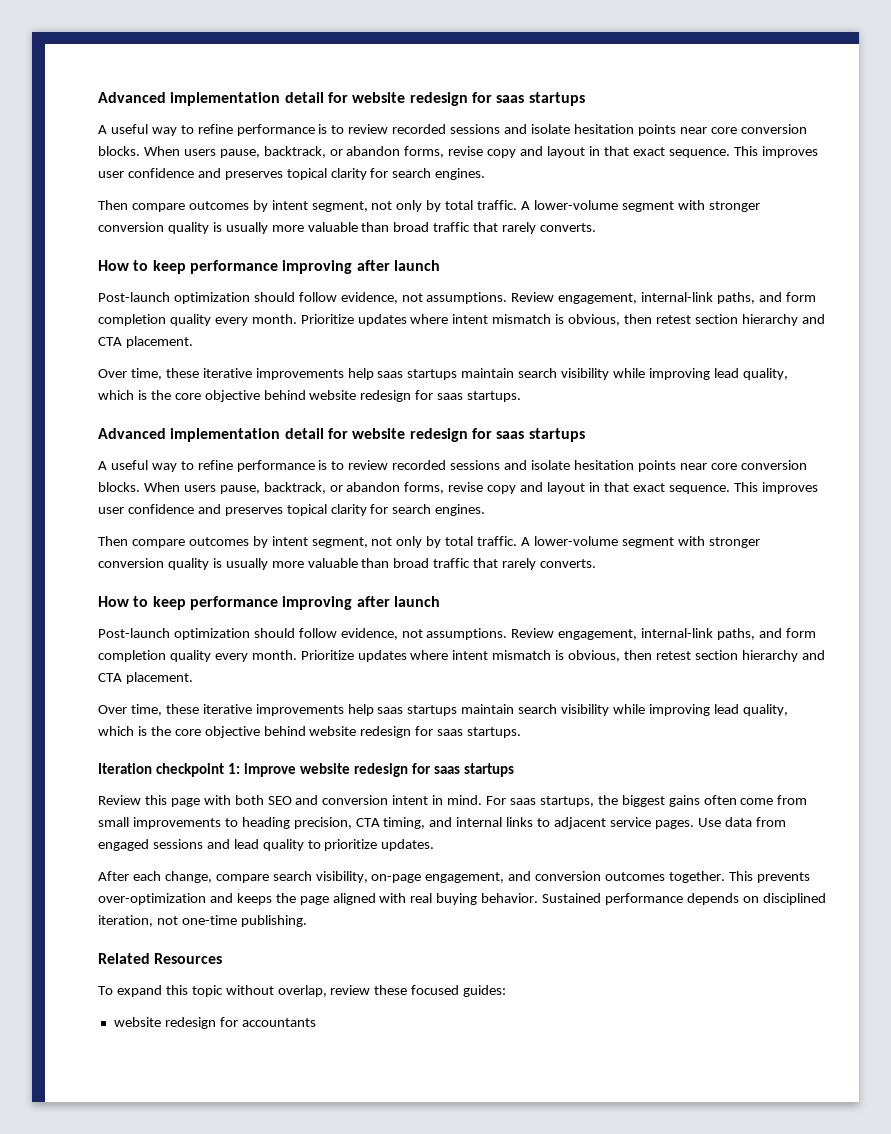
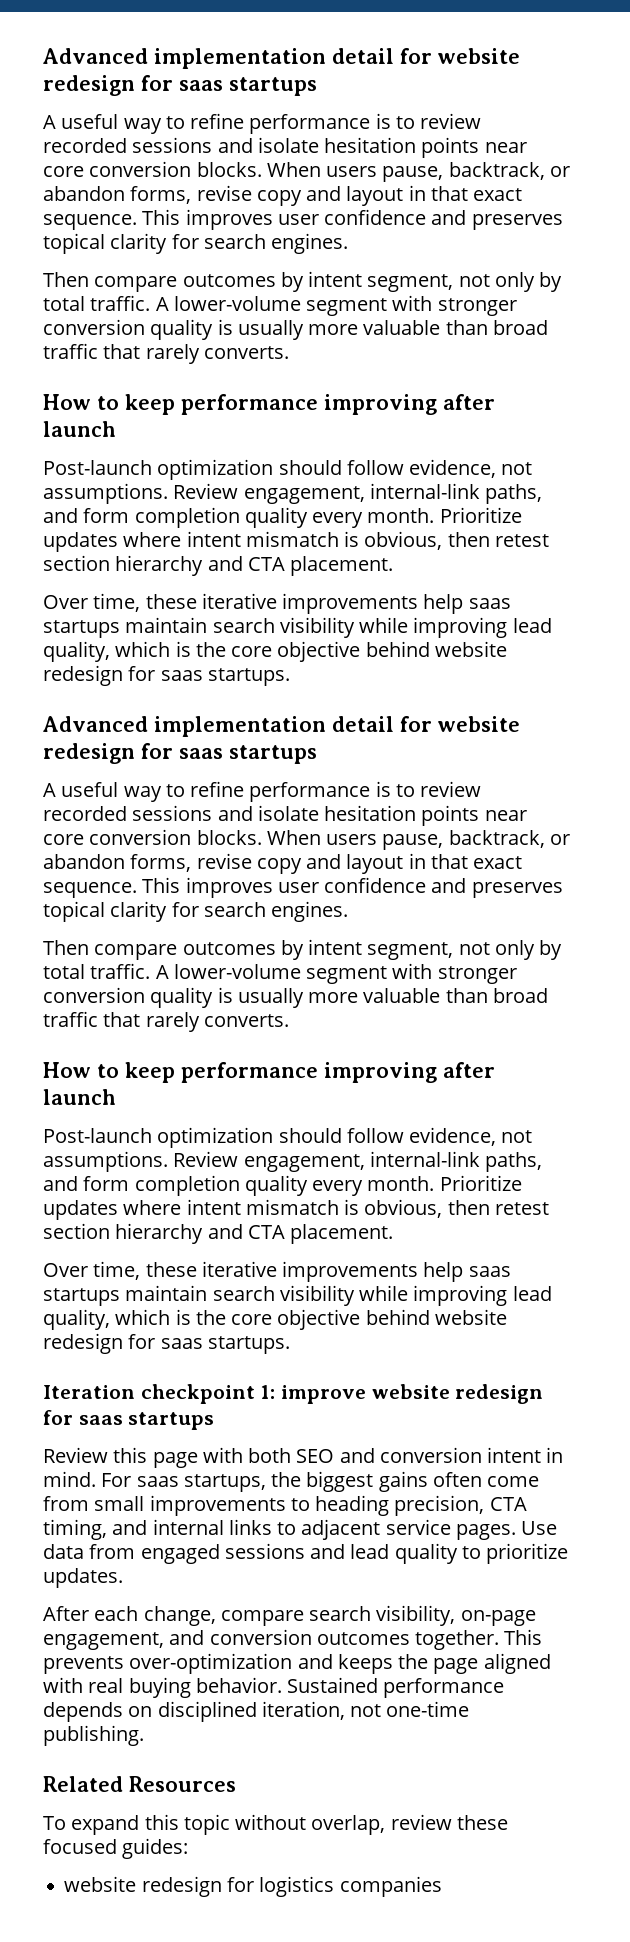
[241,1018,316,1027] accountants -> [259,1876,442,1897] logistics companies

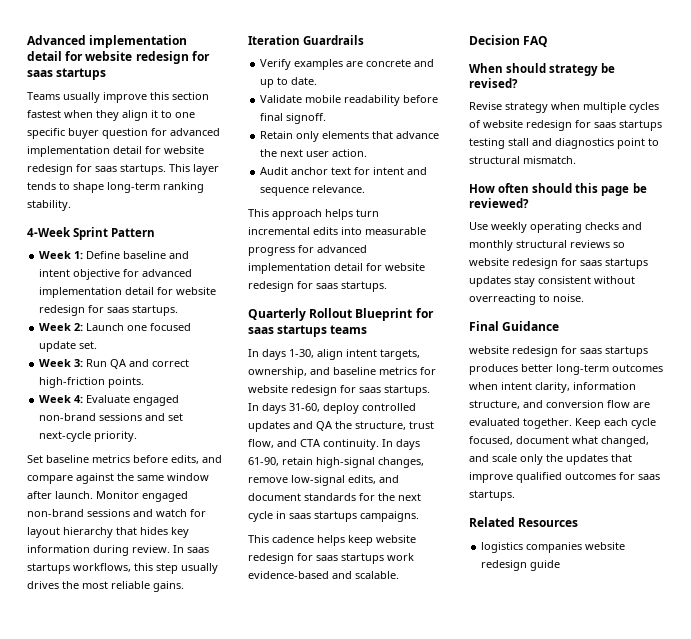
[43,48,520,69] [43,75,317,96] [43,113,482,134] [43,137,527,158] [43,161,570,182] [43,185,523,206] [43,209,563,230] [43,233,349,254] [43,271,563,292] [43,295,517,316] [43,319,548,340] [43,343,289,364] [43,394,495,415] [43,421,116,437] [43,459,533,480] [43,483,543,504] [43,507,522,528] [43,531,549,552] [43,555,394,576] [43,593,511,614] [43,617,552,638] [43,641,507,662] [43,665,290,686] [43,716,520,737] [43,743,317,764] [43,781,482,802] [43,805,527,826] [43,829,570,850] [43,853,523,874] [43,877,563,898] [43,901,349,922] [43,939,563,960] [43,963,517,984] [43,987,548,1008] [43,1011,289,1032] [43,1062,495,1083] [43,1089,116,1105] [43,1127,533,1148] [43,1151,543,1172] [43,1175,522,1196] [43,1199,549,1220] [43,1223,394,1244] [43,1261,511,1282] [43,1285,552,1306] [43,1309,507,1330] [43,1333,290,1354] [43,1384,544,1404] [43,1410,215,1430] [43,1447,564,1468] [43,1471,540,1492] [43,1495,527,1516] [43,1519,558,1540] [43,1543,569,1564] [43,1568,123,1588] [43,1605,536,1626] [43,1629,543,1650] [43,1653,551,1674] [43,1677,505,1698] [43,1701,470,1722] [43,1725,144,1746] [43,1776,236,1792] [43,1814,508,1835] [43,1838,189,1859] [64,1876,442,1897] Advanced implementation detail for website redesign for saas startups // A useful way to refine performance is to review recorded sessions and isolate hesitation points near core conversion blocks. When users pause, backtrack, or abandon forms, revise copy and layout in that exact sequence. This improves user confidence and preserves topical clarity for search engines. // Then compare outcomes by intent segment, not only by total traffic. A lower-volume segment with stronger conversion quality is usually more valuable than broad traffic that rarely converts. // How to keep performance improving after launch // Post-launch optimization should follow evidence, not assumptions. Review engagement, internal-link paths, and form completion quality every month. Prioritize updates where intent mismatch is obvious, then retest section hierarchy and CTA placement. // Over time, these iterative improvements help saas startups maintain search visibility while improving lead quality, which is the core objective behind website redesign for saas startups. // Advanced implementation detail for website redesign for saas startups // A useful way to refine performance is to review recorded sessions and isolate hesitation points near core conversion blocks. When users pause, backtrack, or abandon forms, revise copy and layout in that exact sequence. This improves user confidence and preserves topical clarity for search engines. // Then compare outcomes by intent segment, not only by total traffic. A lower-volume segment with stronger conversion quality is usually more valuable than broad traffic that rarely converts. // How to keep performance improving after launch // Post-launch optimization should follow evidence, not assumptions. Review engagement, internal-link paths, and form completion quality every month. Prioritize updates where intent mismatch is obvious, then retest section hierarchy and CTA placement. // Over time, these iterative improvements help saas startups maintain search visibility while improving lead quality, which is the core objective behind website redesign for saas startups. // Iteration checkpoint 1: improve website redesign for saas startups // Review this page with both SEO and conversion intent in mind. For saas startups, the biggest gains often come from small improvements to heading precision, CTA timing, and internal links to adjacent service pages. Use data from engaged sessions and lead quality to prioritize updates. // After each change, compare search visibility, on-page engagement, and conversion outcomes together. This prevents over-optimization and keeps the page aligned with real buying behavior. Sustained performance depends on disciplined iteration, not one-time publishing. // Related Resources // To expand this topic without overlap, review these focused guides: // website redesign for logistics companies -> [27,35,188,48] [27,51,210,64] [27,68,107,80] [27,92,209,103] [27,110,195,121] [27,128,220,139] [27,146,204,157] [27,164,219,175] [27,182,204,193] [27,200,71,211] [27,227,156,240] [39,251,190,259] [39,269,193,280] [39,287,217,298] [39,305,179,316] [39,323,192,331] [39,341,98,352] [39,359,190,369] [39,377,145,388] [39,395,180,406] [39,413,184,421] [39,431,138,442] [27,455,222,464] [27,473,209,484] [27,491,188,502] [27,509,206,517] [27,527,189,538] [27,545,209,556] [27,563,218,574] [27,581,184,592] [248,35,365,45] [260,59,435,70] [260,77,318,88] [260,95,439,106] [260,113,327,124] [260,131,440,142] [260,149,368,157] [260,167,428,175] [260,185,366,196] [248,209,379,220] [248,227,426,235] [248,245,367,256] [248,263,425,274] [248,281,387,292] [248,308,434,321] [248,325,368,337] [248,349,420,360] [248,367,436,378] [248,385,430,396] [248,403,416,414] [248,421,434,432] [248,439,420,450] [248,457,424,468] [248,475,399,486] [248,493,421,501] [248,511,419,522] [248,535,416,546] [248,553,414,564] [248,571,399,579] [469,35,549,47] [469,63,616,76] [469,78,518,88] [469,102,659,113] [469,120,662,131] [469,138,659,149] [469,156,576,164] [469,183,647,196] [469,198,529,208] [469,222,642,233] [469,240,625,251] [469,258,648,269] [469,276,635,287] [469,294,584,305] [469,321,560,331] [469,346,648,357] [469,364,663,375] [469,382,636,393] [469,400,650,409] [469,418,656,429] [469,436,649,447] [469,454,632,465] [469,472,660,483] [469,490,515,501] [469,517,579,527] [481,542,626,553] [481,560,561,571] Advanced implementation detail for website redesign for saas startups // Teams usually improve this section fastest when they align it to one specific buyer question for advanced implementation detail for website redesign for saas startups. This layer tends to shape long-term ranking stability. // 4-Week Sprint Pattern // Week 1: Define baseline and intent objective for advanced implementation detail for website redesign for saas startups. // Week 2: Launch one focused update set. // Week 3: Run QA and correct high-friction points. // Week 4: Evaluate engaged non-brand sessions and set next-cycle priority. // Set baseline metrics before edits, and compare against the same window after launch. Monitor engaged non-brand sessions and watch for layout hierarchy that hides key information during review. In saas startups workflows, this step usually drives the most reliable gains. // Iteration Guardrails // Verify examples are concrete and up to date. // Validate mobile readability before final signoff. // Retain only elements that advance the next user action. // Audit anchor text for intent and sequence relevance. // This approach helps turn incremental edits into measurable progress for advanced implementation detail for website redesign for saas startups. // Quarterly Rollout Blueprint for saas startups teams // In days 1-30, align intent targets, ownership, and baseline metrics for website redesign for saas startups. In days 31-60, deploy controlled updates and QA the structure, trust flow, and CTA continuity. In days 61-90, retain high-signal changes, remove low-signal edits, and document standards for the next cycle in saas startups campaigns. // This cadence helps keep website redesign for saas startups work evidence-based and scalable. // Decision FAQ // When should strategy be revised? // Revise strategy when multiple cycles of website redesign for saas startups testing stall and diagnostics point to structural mismatch. // How often should this page be reviewed? // Use weekly operating checks and monthly structural reviews so website redesign for saas startups updates stay consistent without overreacting to noise. // Final Guidance // website redesign for saas startups produces better long-term outcomes when intent clarity, information structure, and conversion flow are evaluated together. Keep each cycle focused, document what changed, and scale only the updates that improve qualified outcomes for saas startups. // Related Resources // logistics companies website redesign guide

